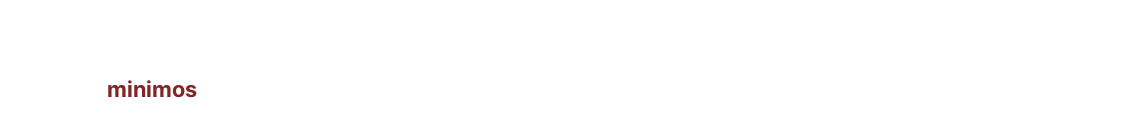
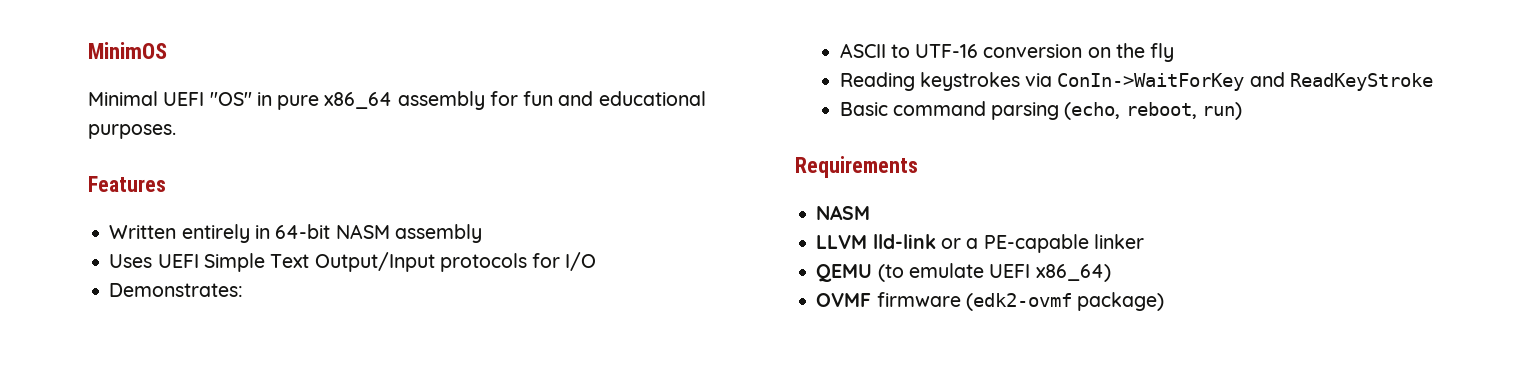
[107,80,197,98] minimos -> [88,42,167,59] [88,91,706,110] [88,124,176,139] [88,176,166,192] [109,224,482,243] [109,252,597,272] [109,283,244,297] [839,43,1175,62] [839,72,1433,91] [839,101,1242,120] [795,156,918,178] [816,205,871,220] [816,234,1144,253] [816,263,1111,282] [816,292,1165,311] MinimOS // Minimal UEFI "OS" in pure x86_64 assembly for fun and educational purposes. // Features // Written entirely in 64-bit NASM assembly // Uses UEFI Simple Text Output/Input protocols for I/O // Demonstrates: // ASCII to UTF-16 conversion on the fly // Reading keystrokes via ConIn->WaitForKey and ReadKeyStroke // Basic command parsing (echo, reboot, run) // Requirements // NASM // LLVM lld-link or a PE-capable linker // QEMU (to emulate UEFI x86_64) // OVMF firmware (edk2-ovmf package)

